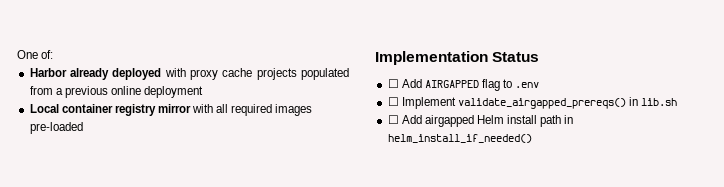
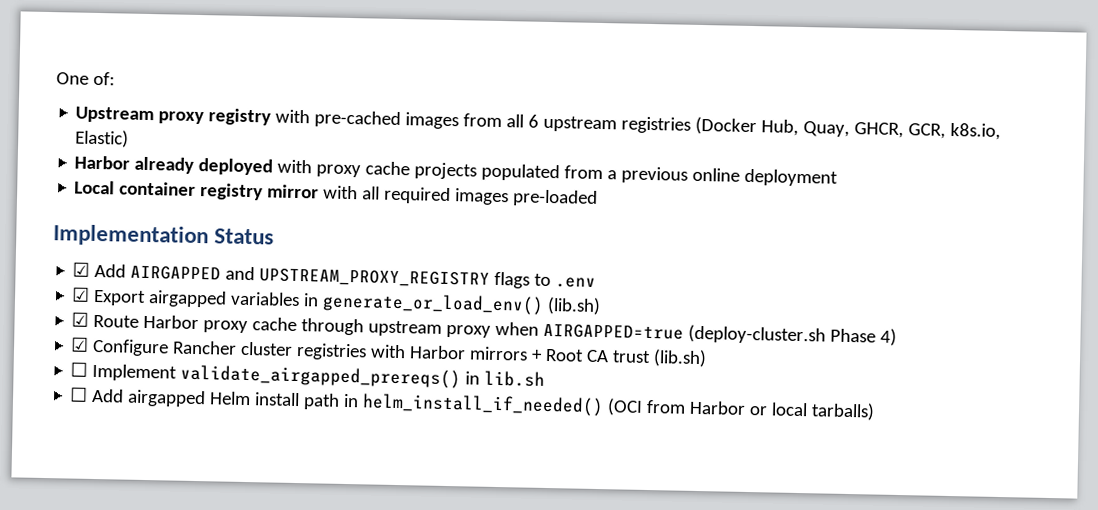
(54, 54) none -> [75,106,1002,140] [75,129,130,148] // Upstream proxy registry with pre-cached images from all 6 upstream registries (Docker Hub, Quay, GHCR, GCR, k8s.io, Elastic)
[387,79,399,88] ☐ -> [72,262,91,277] ☑
[481,79,500,91] flag -> [225,266,531,289] and UPSTREAM_PROXY_REGISTRY flags
(540, 85) none -> [71,287,602,316] [71,312,898,346] [70,337,708,368] // ☑ Export airgapped variables in generate_or_load_env() (lib.sh) // ☑ Route Harbor proxy cache through upstream proxy when AIRGAPPED=true (deploy-cluster.sh Phase 4) // ☑ Configure Rancher cluster registries with Harbor mirrors + Root CA trust (lib.sh)
(532, 138) none -> [607,398,876,421] (OCI from Harbor or local tarballs)

